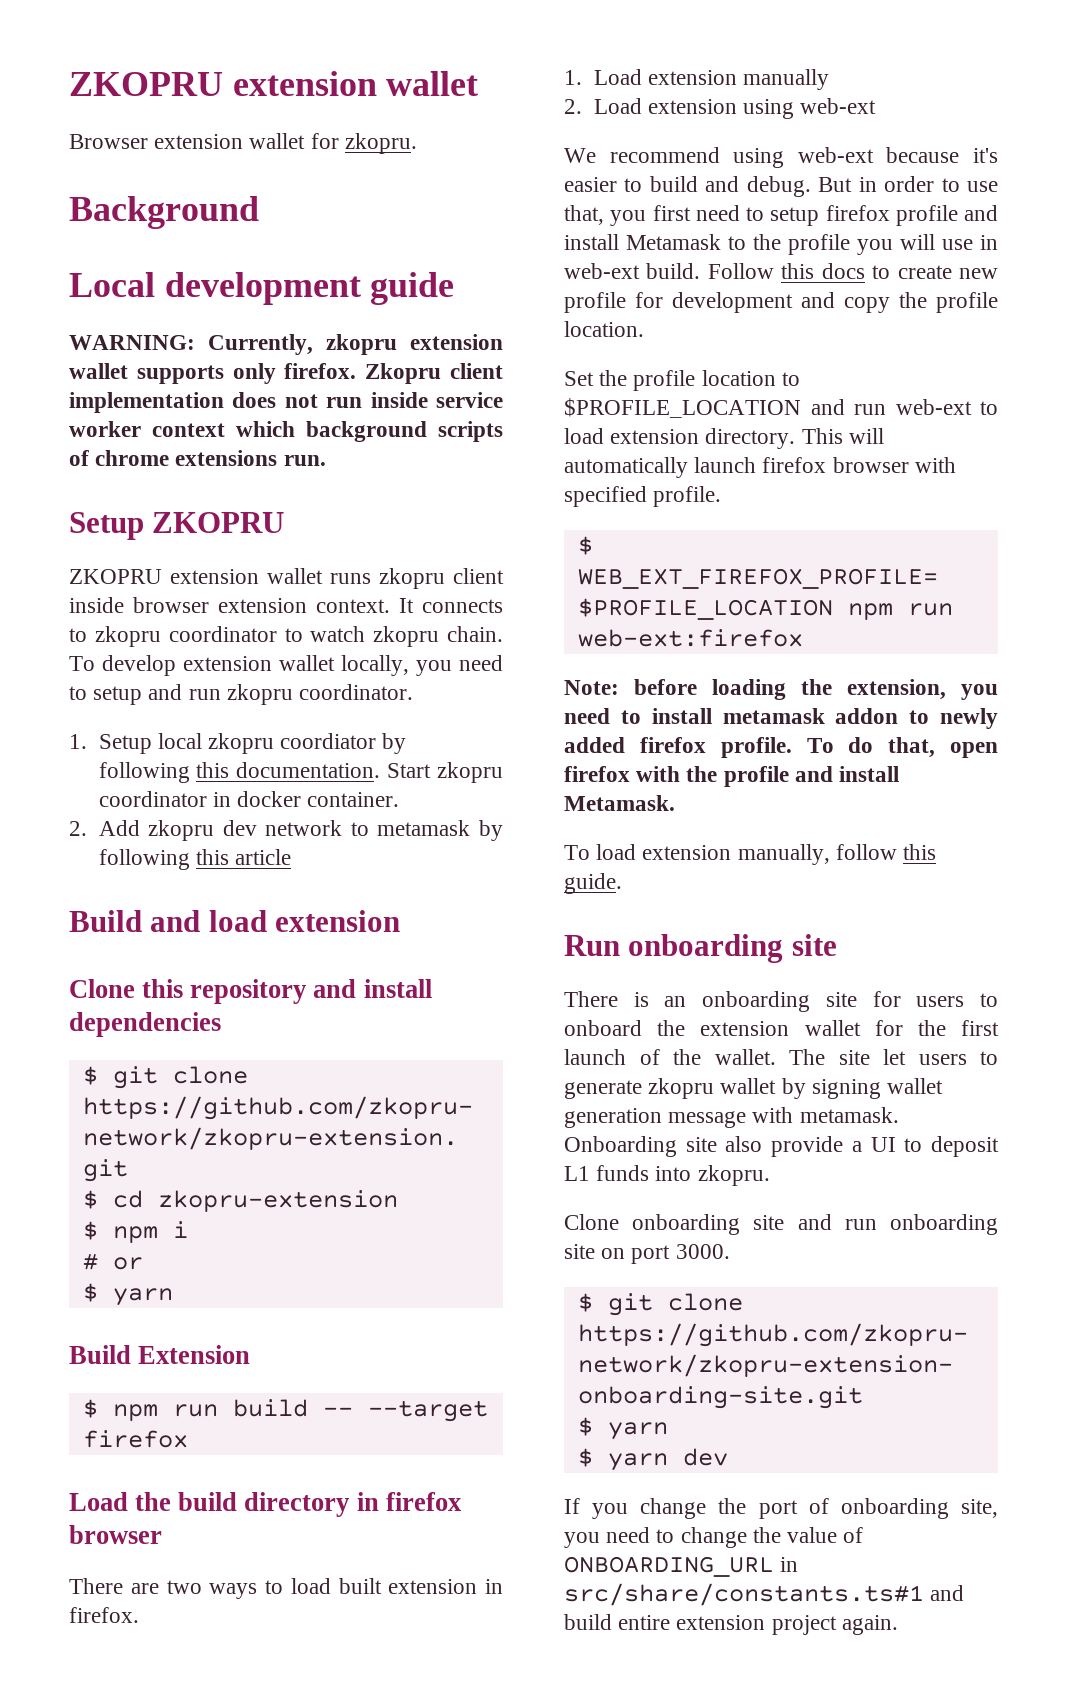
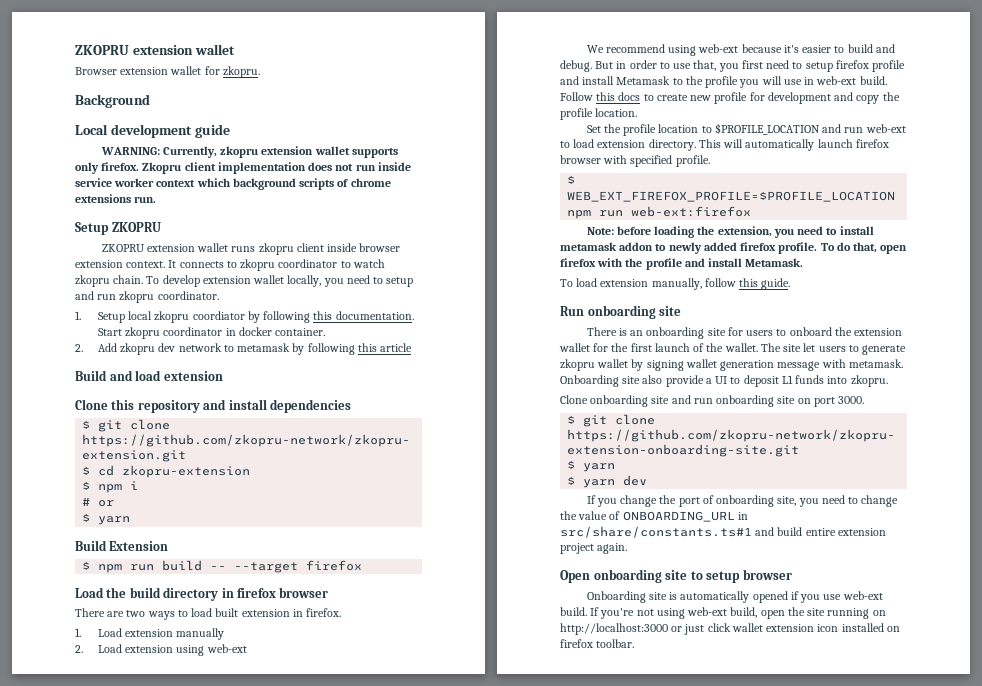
(898, 1625) none -> [560,569,792,583] [586,591,883,603] [560,607,886,619] [560,623,900,635] [560,639,635,648] // Open onboarding site to setup browser // Onboarding site is automatically opened if you use web-ext build. If you're not using web-ext build, open the site running on http://localhost:3000 or just click wallet extension icon installed on firefox toolbar.

